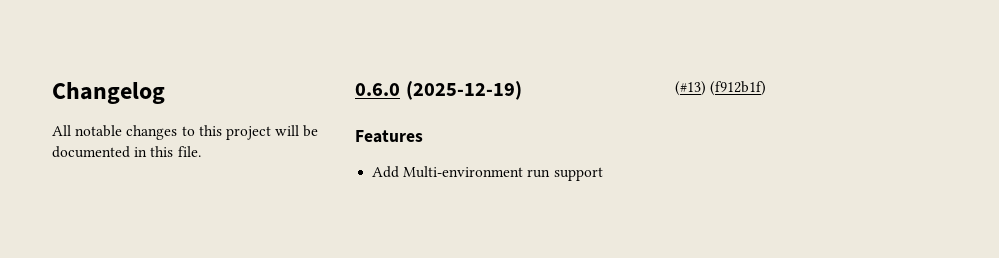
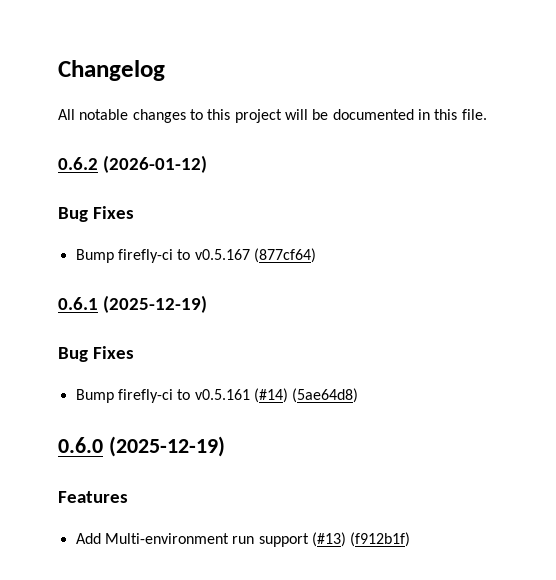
(201, 151) none -> [58,155,207,173] [58,206,134,222] [75,248,316,263] [58,295,207,313] [58,346,134,362] [75,388,359,403] // 0.6.2 (2026-01-12) // Bug Fixes // Bump firefly-ci to v0.5.167 (877cf64) // 0.6.1 (2025-12-19) // Bug Fixes // Bump firefly-ci to v0.5.161 (#14) (5ae64d8)

